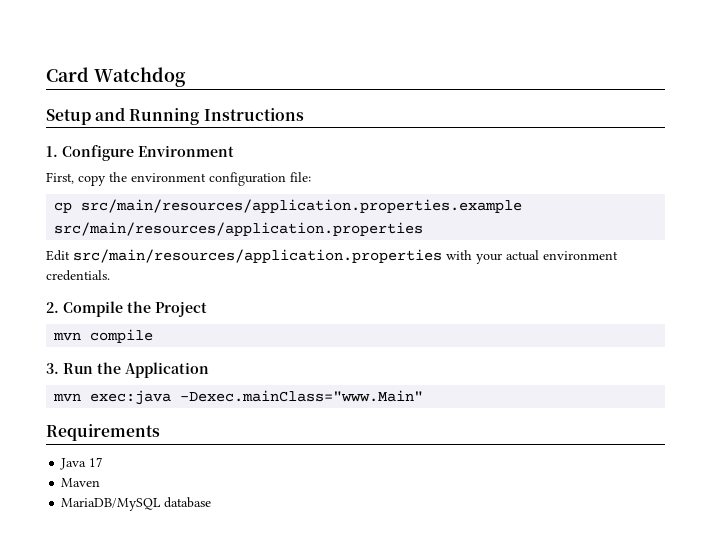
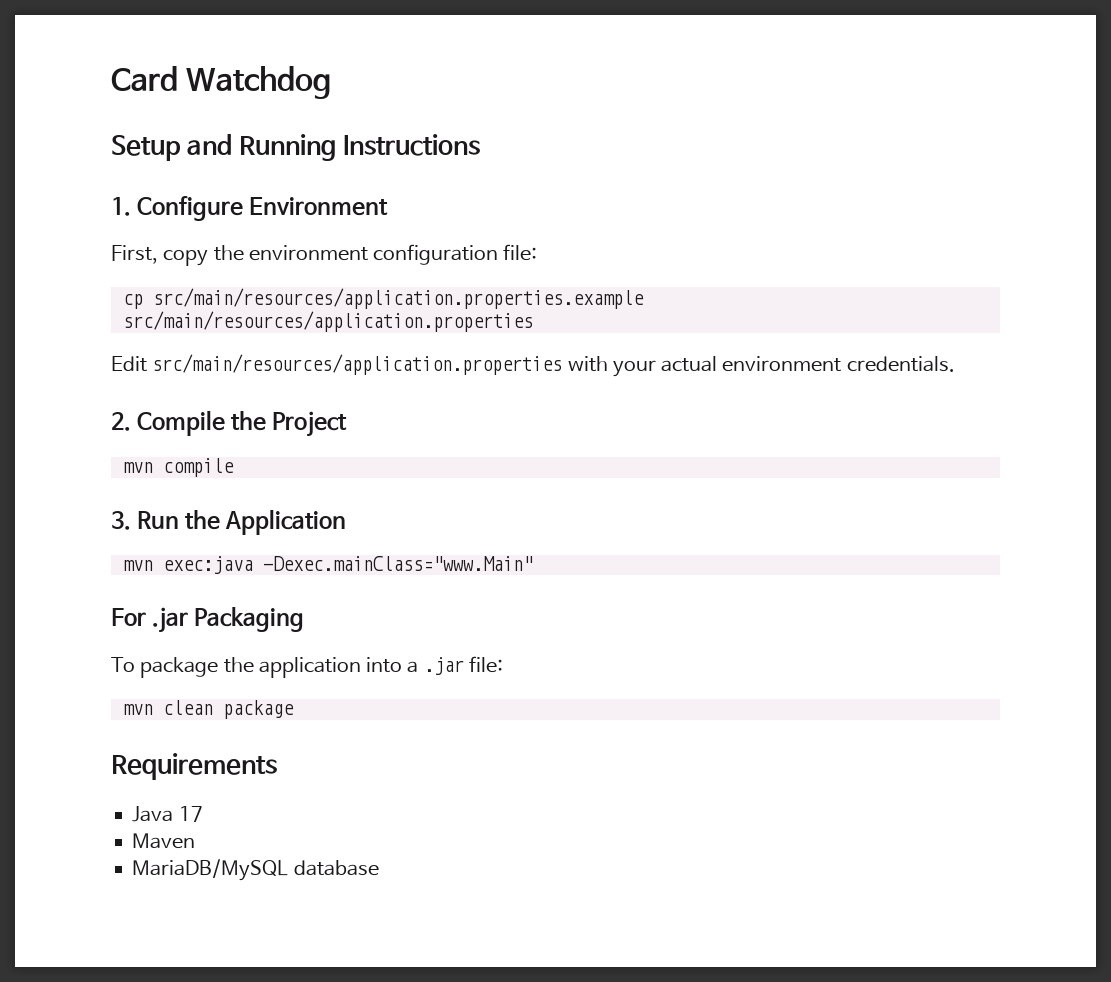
(424, 396) none -> [111,607,305,633] [111,656,503,678] [122,700,294,719] // For .jar Packaging // To package the application into a .jar file: // mvn clean package

